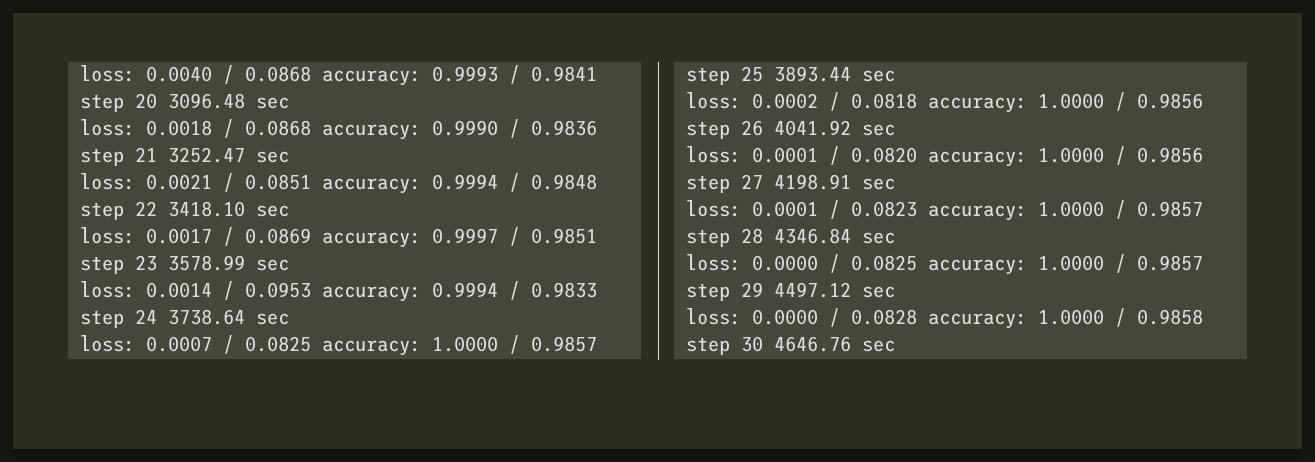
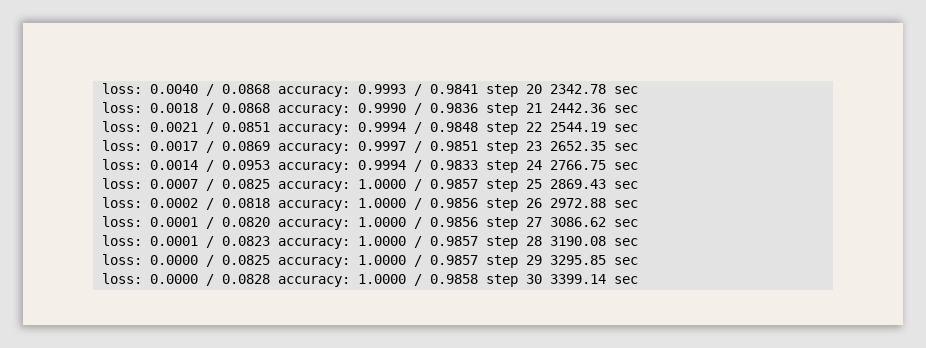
[167,93,245,109] 3096.48 -> [549,84,606,94] 2342.78
[167,147,245,163] 3252.47 -> [549,103,606,113] 2442.36
[167,201,245,217] 3418.10 -> [549,122,606,132] 2544.19
[167,255,245,271] 3578.99 -> [549,141,606,151] 2652.35
[167,309,245,325] 3738.64 -> [549,160,606,170] 2766.75
[773,66,851,82] 3893.44 -> [549,179,606,189] 2869.43
[773,120,851,136] 4041.92 -> [549,198,606,208] 2972.88
[773,174,851,190] 4198.91 -> [549,217,606,227] 3086.62
[773,228,851,244] 4346.84 -> [549,236,606,246] 3190.08
[773,282,851,298] 4497.12 -> [549,255,606,265] 3295.85
[773,336,851,352] 4646.76 -> [549,274,606,284] 3399.14

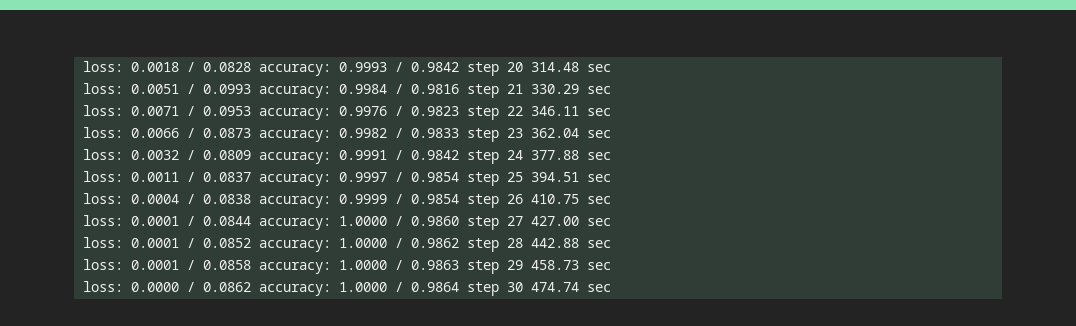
[101,83,270,96] loss: 0.0040 / 0.0868 -> [83,61,252,72] loss: 0.0018 / 0.0828
[429,84,478,94] 0.9841 -> [411,62,460,72] 0.9842
[549,84,638,94] [101,102,478,116] 2342.78 sec // loss: 0.0018 / 0.0868 accuracy: 0.9990 / 0.9836 -> [531,62,612,72] [83,83,460,98] 314.48 sec // loss: 0.0051 / 0.0993 accuracy: 0.9984 / 0.9816
[549,103,638,113] [101,121,478,135] 2442.36 sec // loss: 0.0021 / 0.0851 accuracy: 0.9994 / 0.9848 -> [531,84,612,94] [83,105,460,120] 330.29 sec // loss: 0.0071 / 0.0953 accuracy: 0.9976 / 0.9823
[549,122,638,132] [101,140,638,154] [101,159,638,173] [101,178,638,192] [101,197,478,211] 2544.19 sec // loss: 0.0017 / 0.0869 accuracy: 0.9997 / 0.9851 step 23 2652.35 sec // loss: 0.0014 / 0.0953 accuracy: 0.9994 / 0.9833 step 24 2766.75 sec // loss: 0.0007 / 0.0825 accuracy: 1.0000 / 0.9857 step 25 2869.43 sec // loss: 0.0002 / 0.0818 accuracy: 1.0000 / 0.9856 -> [531,106,612,116] [83,127,612,142] [83,149,612,164] [83,171,612,186] [83,193,460,208] 346.11 sec // loss: 0.0066 / 0.0873 accuracy: 0.9982 / 0.9833 step 23 362.04 sec // loss: 0.0032 / 0.0809 accuracy: 0.9991 / 0.9842 step 24 377.88 sec // loss: 0.0011 / 0.0837 accuracy: 0.9997 / 0.9854 step 25 394.51 sec // loss: 0.0004 / 0.0838 accuracy: 0.9999 / 0.9854
[549,198,638,208] [101,216,478,230] 2972.88 sec // loss: 0.0001 / 0.0820 accuracy: 1.0000 / 0.9856 -> [531,194,612,204] [83,215,460,230] 410.75 sec // loss: 0.0001 / 0.0844 accuracy: 1.0000 / 0.9860
[549,217,638,227] [101,235,478,249] 3086.62 sec // loss: 0.0001 / 0.0823 accuracy: 1.0000 / 0.9857 -> [531,216,612,226] [83,237,460,252] 427.00 sec // loss: 0.0001 / 0.0852 accuracy: 1.0000 / 0.9862
[549,236,638,246] [101,254,638,268] [101,273,478,287] 3190.08 sec // loss: 0.0000 / 0.0825 accuracy: 1.0000 / 0.9857 step 29 3295.85 sec // loss: 0.0000 / 0.0828 accuracy: 1.0000 / 0.9858 -> [531,238,612,248] [83,259,612,274] [83,281,460,296] 442.88 sec // loss: 0.0001 / 0.0858 accuracy: 1.0000 / 0.9863 step 29 458.73 sec // loss: 0.0000 / 0.0862 accuracy: 1.0000 / 0.9864
[549,274,606,284] 3399.14 -> [531,282,580,292] 474.74

